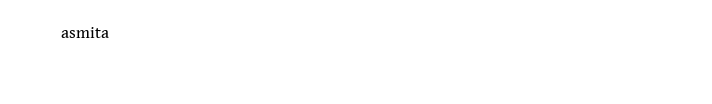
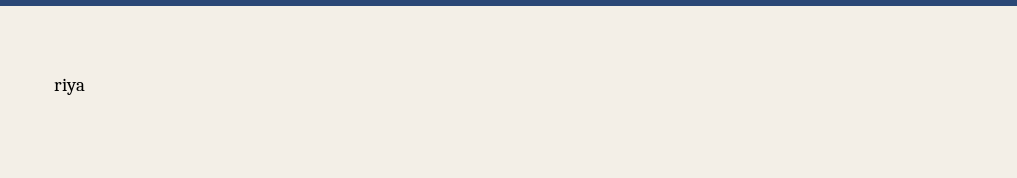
[61,27,109,38] asmita -> [54,78,85,95] riya

